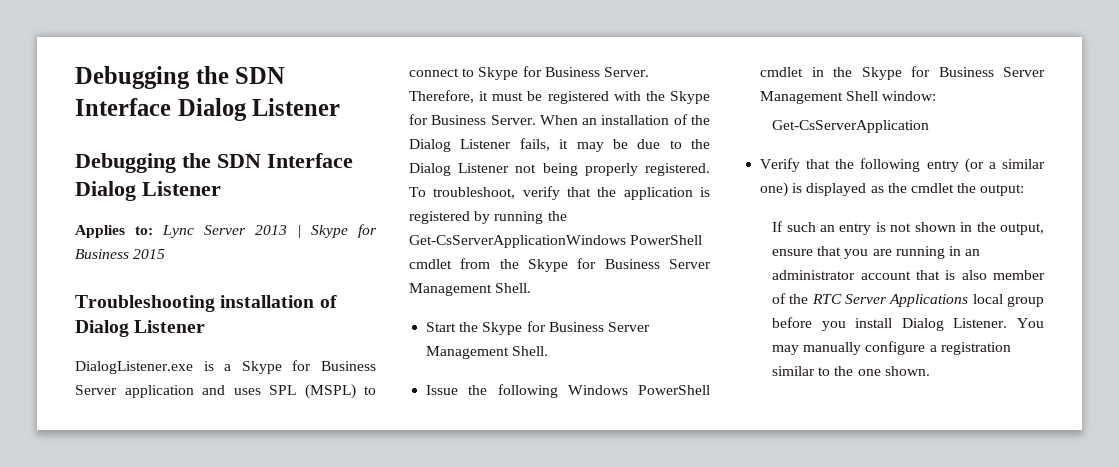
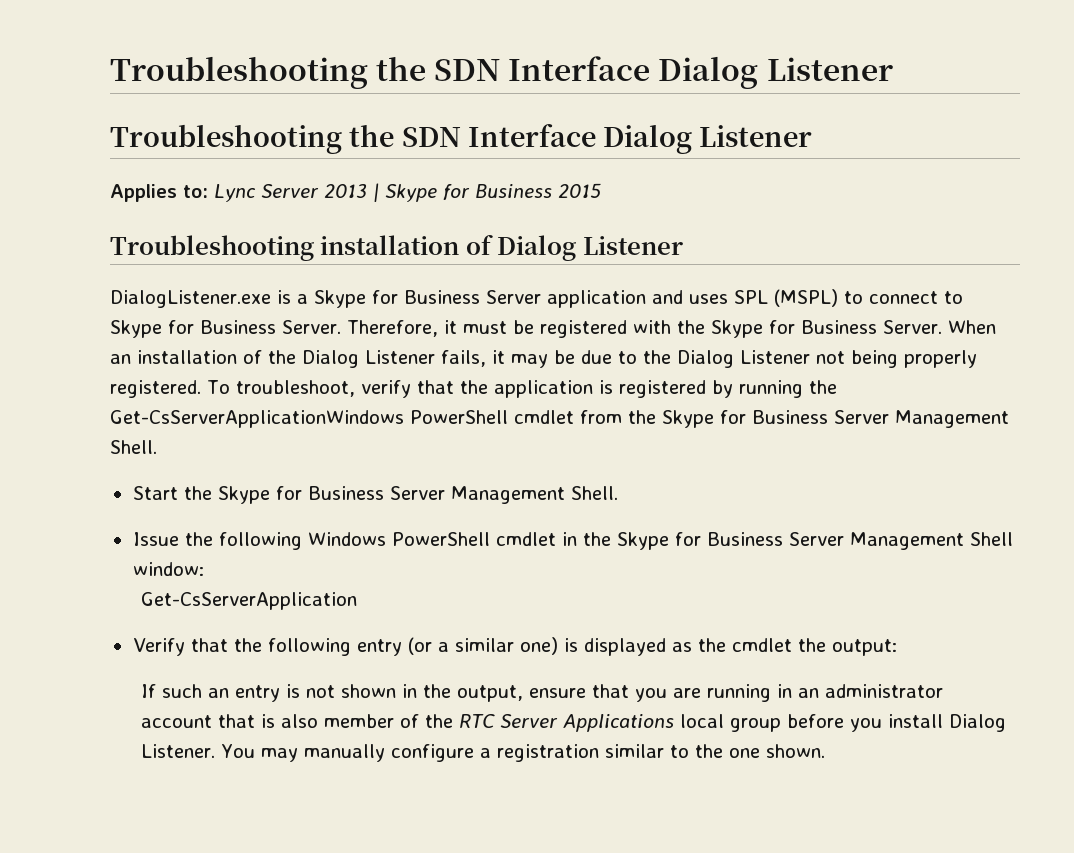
[75,66,286,89] [75,98,341,121] [75,153,176,173] Debugging the SDN Interface Dialog Listener // Debugging -> [110,56,893,89] [110,124,342,154] Troubleshooting the SDN Interface Dialog Listener // Troubleshooting

